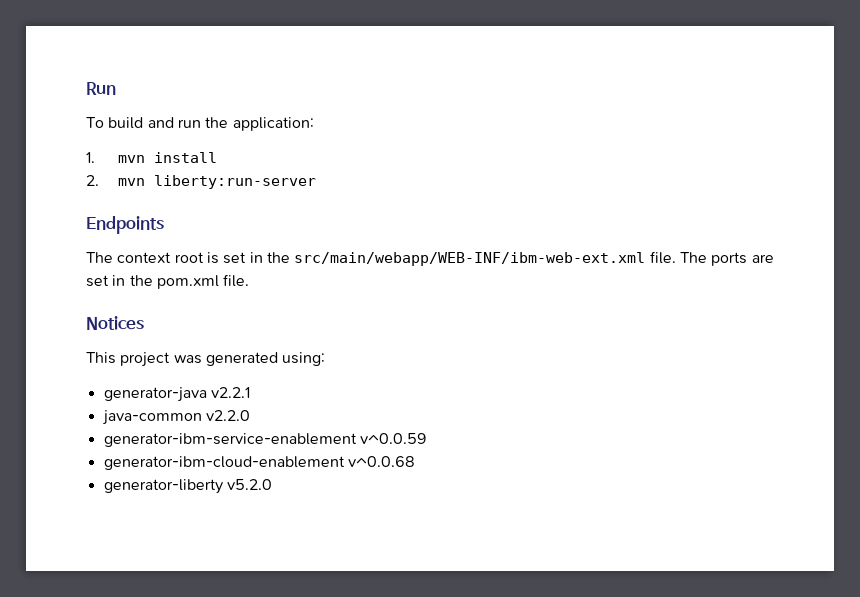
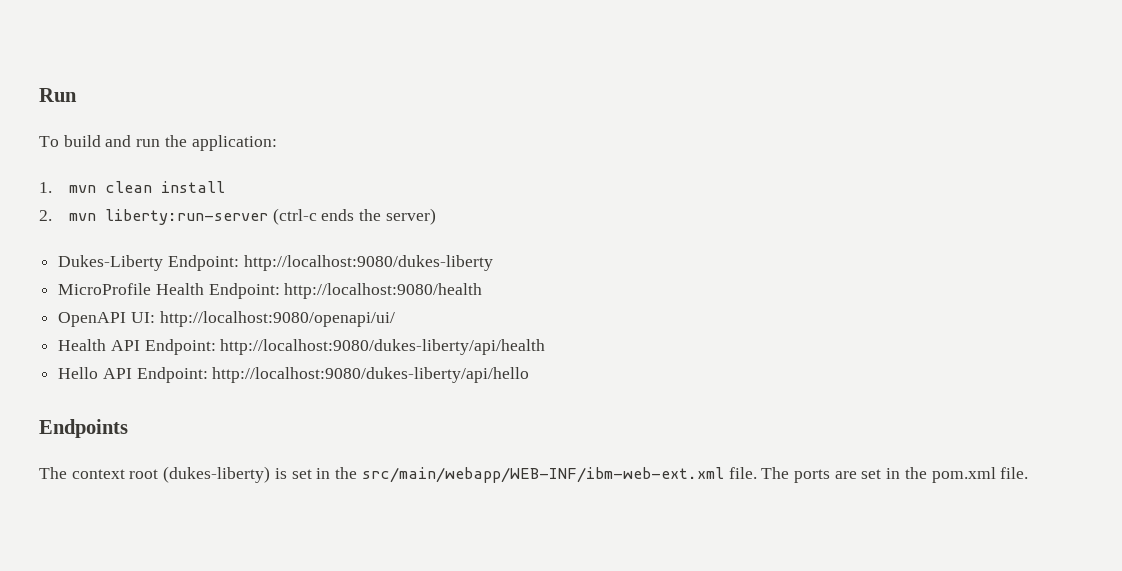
(145, 159) none -> [104,181,152,193] clean
(316, 182) none -> [272,208,436,225] [58,255,493,271] [58,283,483,299] [58,311,395,327] [58,339,546,355] [58,367,530,383] (ctrl-c ends the server) // Dukes-Liberty Endpoint: http://localhost:9080/dukes-liberty // MicroProfile Health Endpoint: http://localhost:9080/health // OpenAPI UI: http://localhost:9080/openapi/ui/ // Health API Endpoint: http://localhost:9080/dukes-liberty/api/health // Hello API Endpoint: http://localhost:9080/dukes-liberty/api/hello
(204, 257) none -> [163,466,271,483] (dukes-liberty)
[86,316,144,330] [86,352,326,367] [103,387,250,402] [101,410,250,425] [103,433,426,447] [103,456,415,470] [103,479,272,494] // Notices // This project was generated using: // generator-java v2.2.1 // java-common v2.2.0 // generator-ibm-service-enablement v^0.0.59 // generator-ibm-cloud-enablement v^0.0.68 // generator-liberty v5.2.0 -> (1029, 473) none

